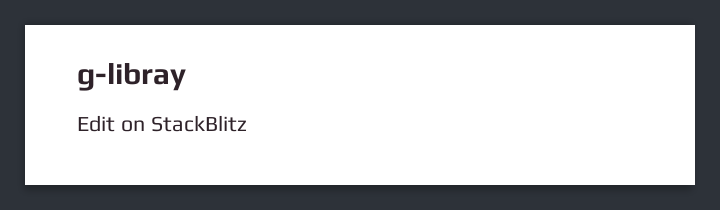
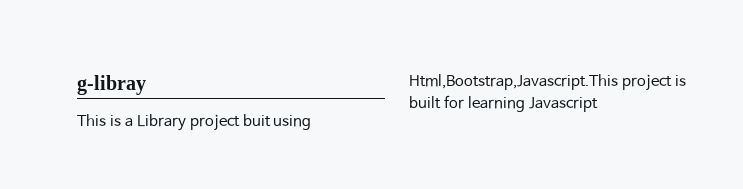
[77,115,247,132] Edit on StackBlitz -> [77,114,312,131] [409,74,686,91] [409,95,598,112] This is a Library project buit using Html,Bootstrap,Javascript.This project is built for learning Javascript

